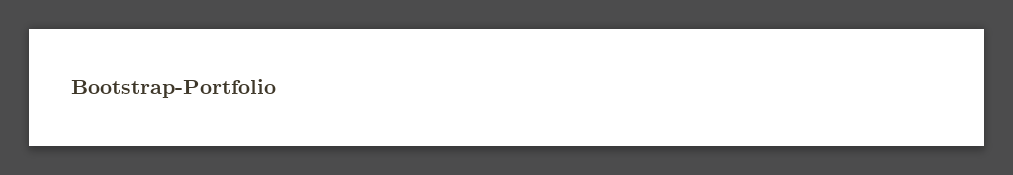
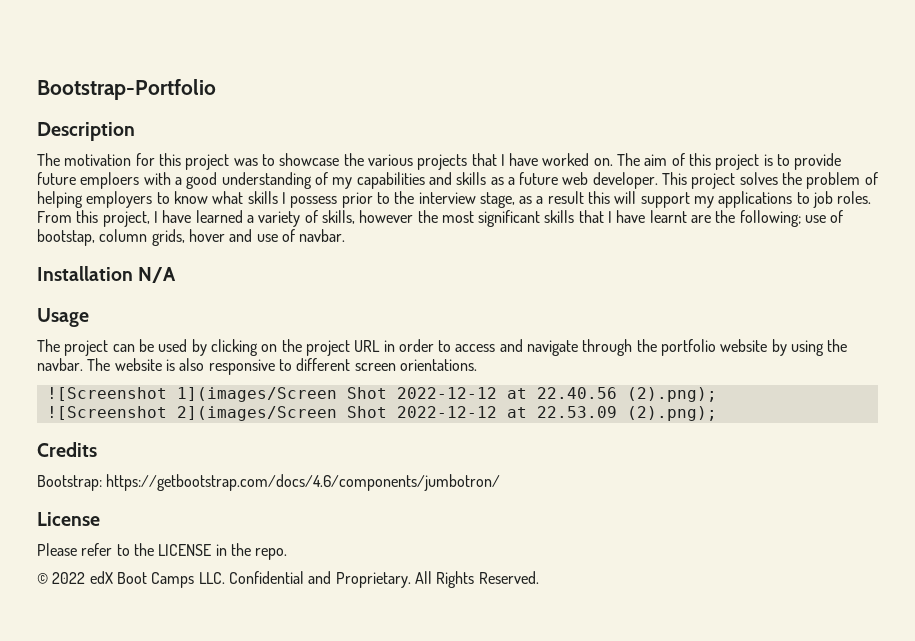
(276, 88) none -> [37,122,135,141] [37,153,842,170] [37,172,878,189] [37,191,872,208] [37,210,844,227] [37,229,346,246] [37,266,177,283] [37,308,89,327] [37,339,848,356] [37,358,477,375] [46,387,717,402] [46,406,717,421] [37,442,97,457] [37,474,501,491] [37,512,100,526] [37,543,288,560] [37,571,539,588] // Description // The motivation for this project was to showcase the various projects that I have worked on. The aim of this project is to provide future emploers with a good understanding of my capabilities and skills as a future web developer. This project solves the problem of helping employers to know what skills I possess prior to the interview stage, as a result this will support my applications to job roles. From this project, I have learned a variety of skills, however the most significant skills that I have learnt are the following; use of bootstap, column grids, hover and use of navbar. // Installation N/A // Usage // The project can be used by clicking on the project URL in order to access and navigate through the portfolio website by using the navbar. The website is also responsive to different screen orientations. // ![Screenshot 1](images/Screen Shot 2022-12-12 at 22.40.56 (2).png); // ![Screenshot 2](images/Screen Shot 2022-12-12 at 22.53.09 (2).png); // Credits // Bootstrap: https://getbootstrap.com/docs/4.6/components/jumbotron/ // License // Please refer to the LICENSE in the repo. // © 2022 edX Boot Camps LLC. Confidential and Proprietary. All Rights Reserved.

